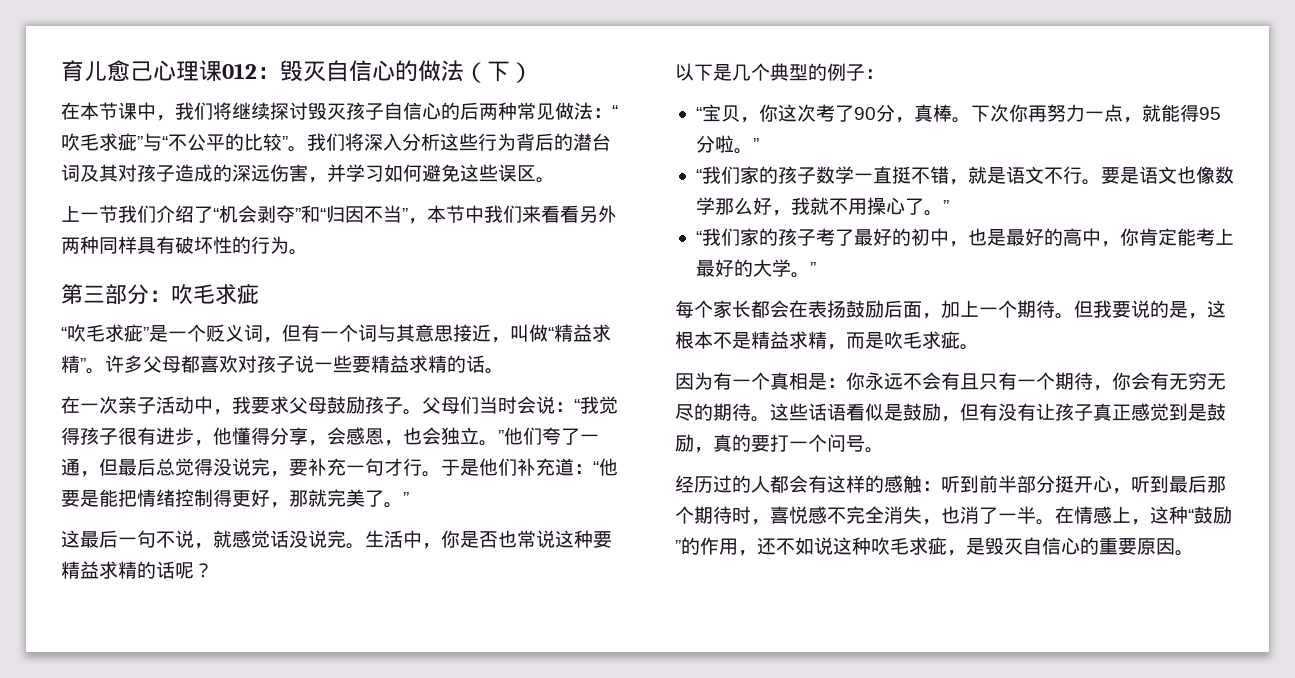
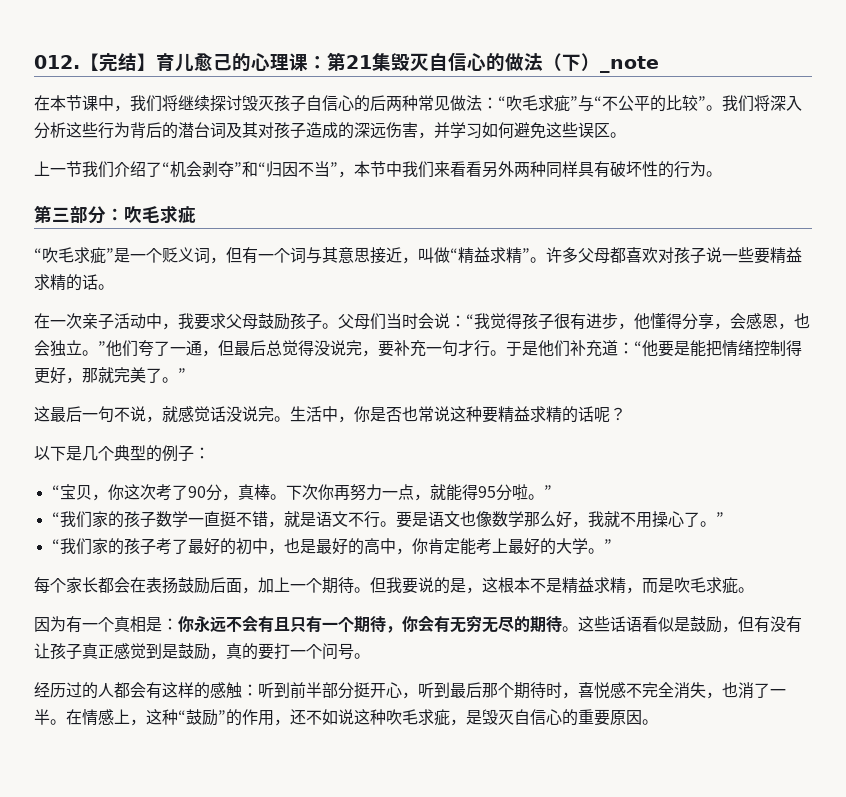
[61,60,280,82] 育儿愈己心理课012： -> [34,52,391,72] 012.【完结】育儿愈己的心理课：第21集
(533, 72) none -> [600,56,659,73] _note

